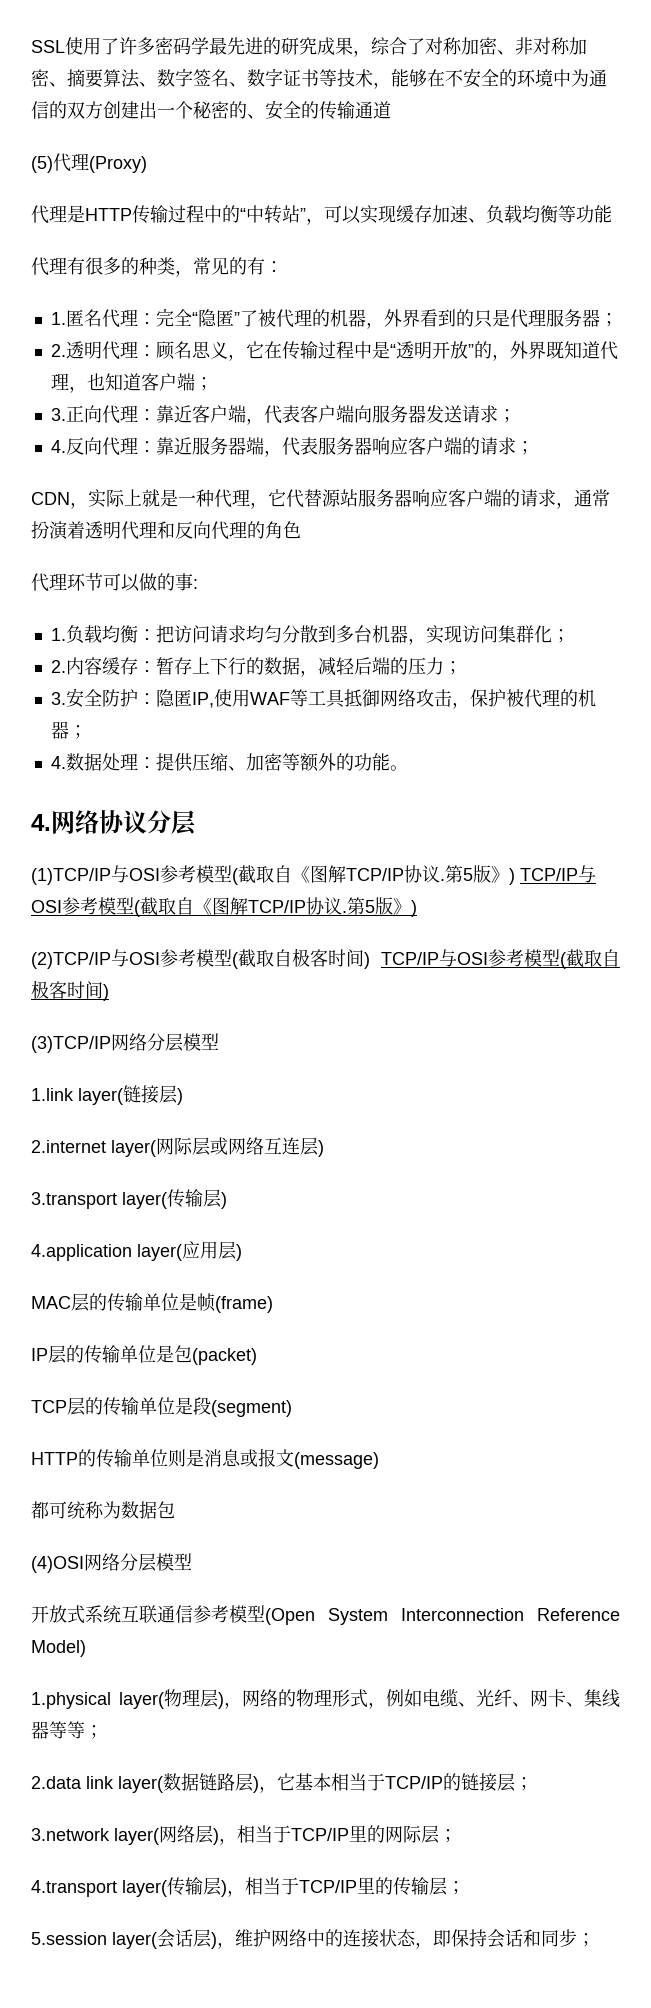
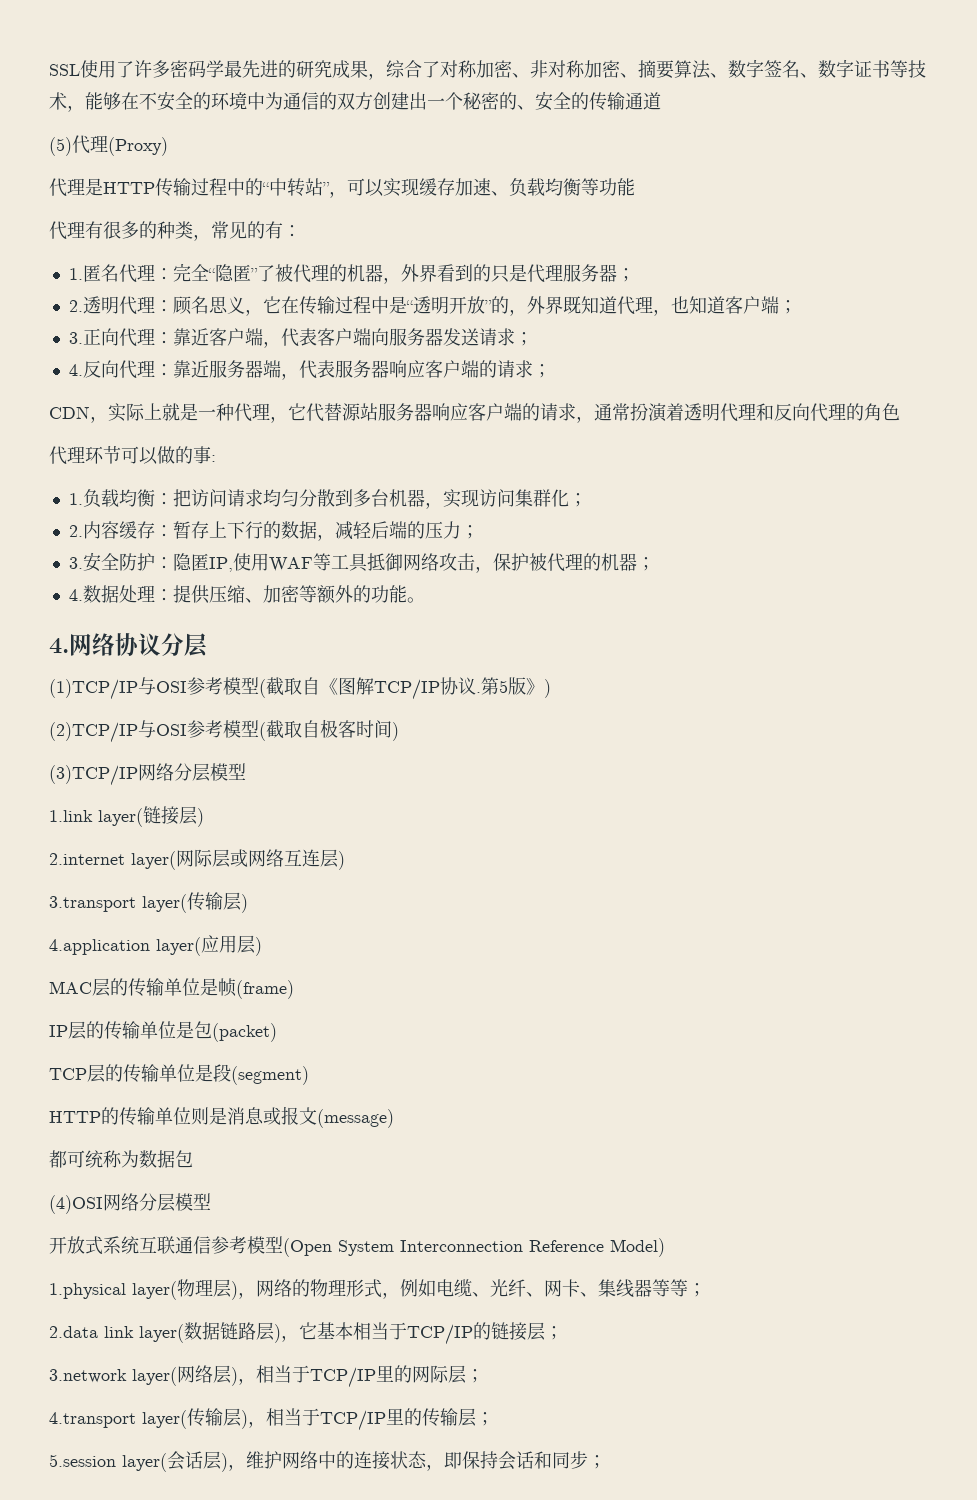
[520,865,596,883] [31,897,417,917] TCP/IP与OSI参考模型(截取自《图解TCP/IP协议.第5版》) -> (551, 688) none
[381,949,620,969] [31,980,109,1001] TCP/IP与OSI参考模型(截取自极客时间) -> (399, 731) none

